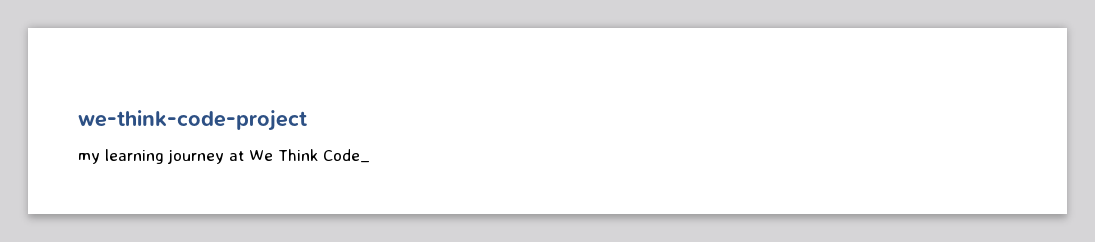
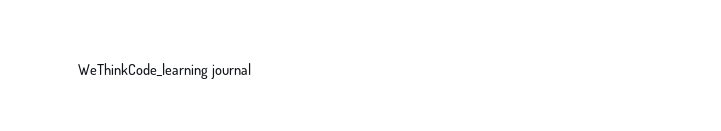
[78,110,307,131] [78,149,370,164] we-think-code-project // my learning journey at We Think Code_ -> [78,63,251,79] WeThinkCode_learning journal

